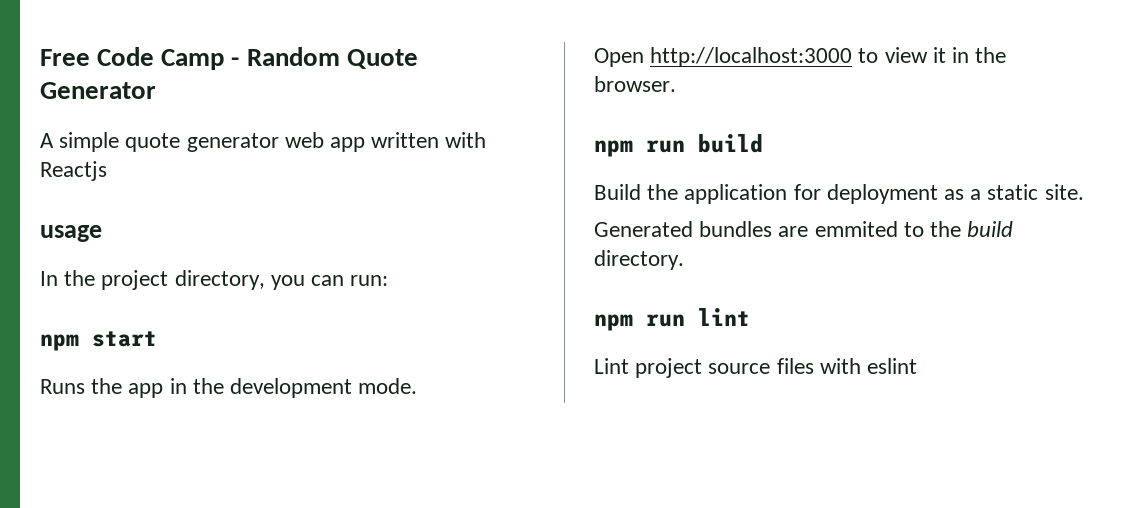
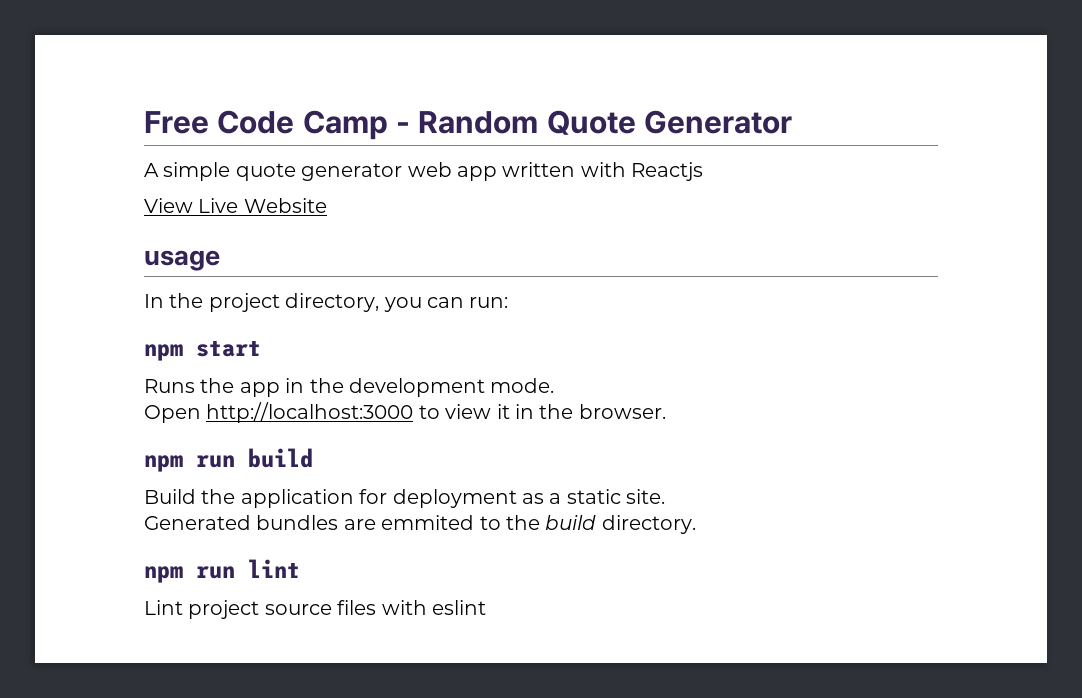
(107, 171) none -> [144,198,327,213] // View Live Website

